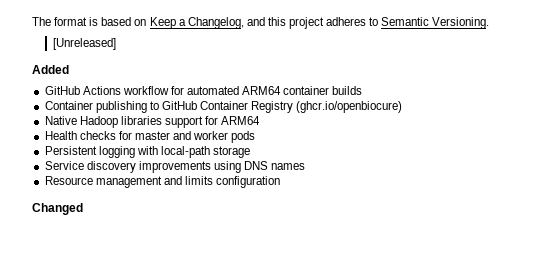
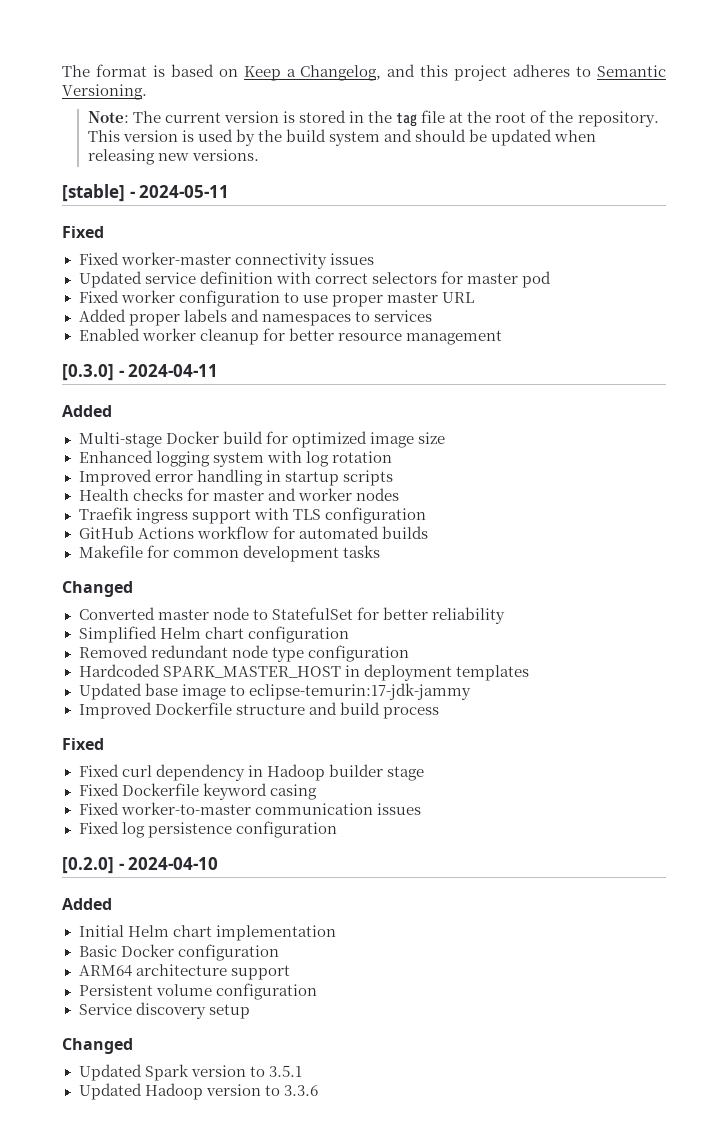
[53,38,117,50] [32,65,69,74] [44,86,363,95] [44,101,403,113] [44,116,261,128] [Unreleased] // Added // GitHub Actions workflow for automated ARM64 container builds // Container publishing to GitHub Container Registry (ghcr.io/openbiocure) // Native Hadoop libraries support for ARM64 -> [87,110,659,127] [87,129,597,146] [87,149,259,165] [62,184,230,202] [62,226,104,238] [78,252,374,269] [78,271,551,288] [78,290,474,307] [78,309,432,326] [78,328,502,345] [62,364,219,381] [62,405,112,417] [78,431,445,448] [78,450,392,467] [78,469,393,486] Note: The current version is stored in the tag file at the root of the repository. This version is used by the build system and should be updated when releasing new versions. // [stable] - 2024-05-11 // Fixed // Fixed worker-master connectivity issues // Updated service definition with correct selectors for master pod // Fixed worker configuration to use proper master URL // Added proper labels and namespaces to services // Enabled worker cleanup for better resource management // [0.3.0] - 2024-04-11 // Added // Multi-stage Docker build for optimized image size // Enhanced logging system with log rotation // Improved error handling in startup scripts
[231,131,256,143] [44,146,251,158] [44,161,306,173] [44,176,281,188] [32,203,83,215] pods // Persistent logging with local-path storage // Service discovery improvements using DNS names // Resource management and limits configuration // Changed -> [355,488,399,501] [78,507,426,524] [78,526,428,539] [78,545,380,562] [62,581,133,597] [78,607,505,624] [78,626,349,643] [78,645,409,662] [78,664,529,681] [78,683,471,700] [78,702,439,719] [62,738,104,750] [78,764,424,781] [78,783,317,800] [78,802,421,815] [78,821,337,838] [62,857,219,874] [62,898,112,910] [78,925,336,941] [78,944,279,961] [78,964,290,980] [78,983,317,1000] [78,1002,250,1019] [62,1038,133,1054] [78,1064,302,1081] [78,1083,318,1100] nodes // Traefik ingress support with TLS configuration // GitHub Actions workflow for automated builds // Makefile for common development tasks // Changed // Converted master node to StatefulSet for better reliability // Simplified Helm chart configuration // Removed redundant node type configuration // Hardcoded SPARK_MASTER_HOST in deployment templates // Updated base image to eclipse-temurin:17-jdk-jammy // Improved Dockerfile structure and build process // Fixed // Fixed curl dependency in Hadoop builder stage // Fixed Dockerfile keyword casing // Fixed worker-to-master communication issues // Fixed log persistence configuration // [0.2.0] - 2024-04-10 // Added // Initial Helm chart implementation // Basic Docker configuration // ARM64 architecture support // Persistent volume configuration // Service discovery setup // Changed // Updated Spark version to 3.5.1 // Updated Hadoop version to 3.3.6

